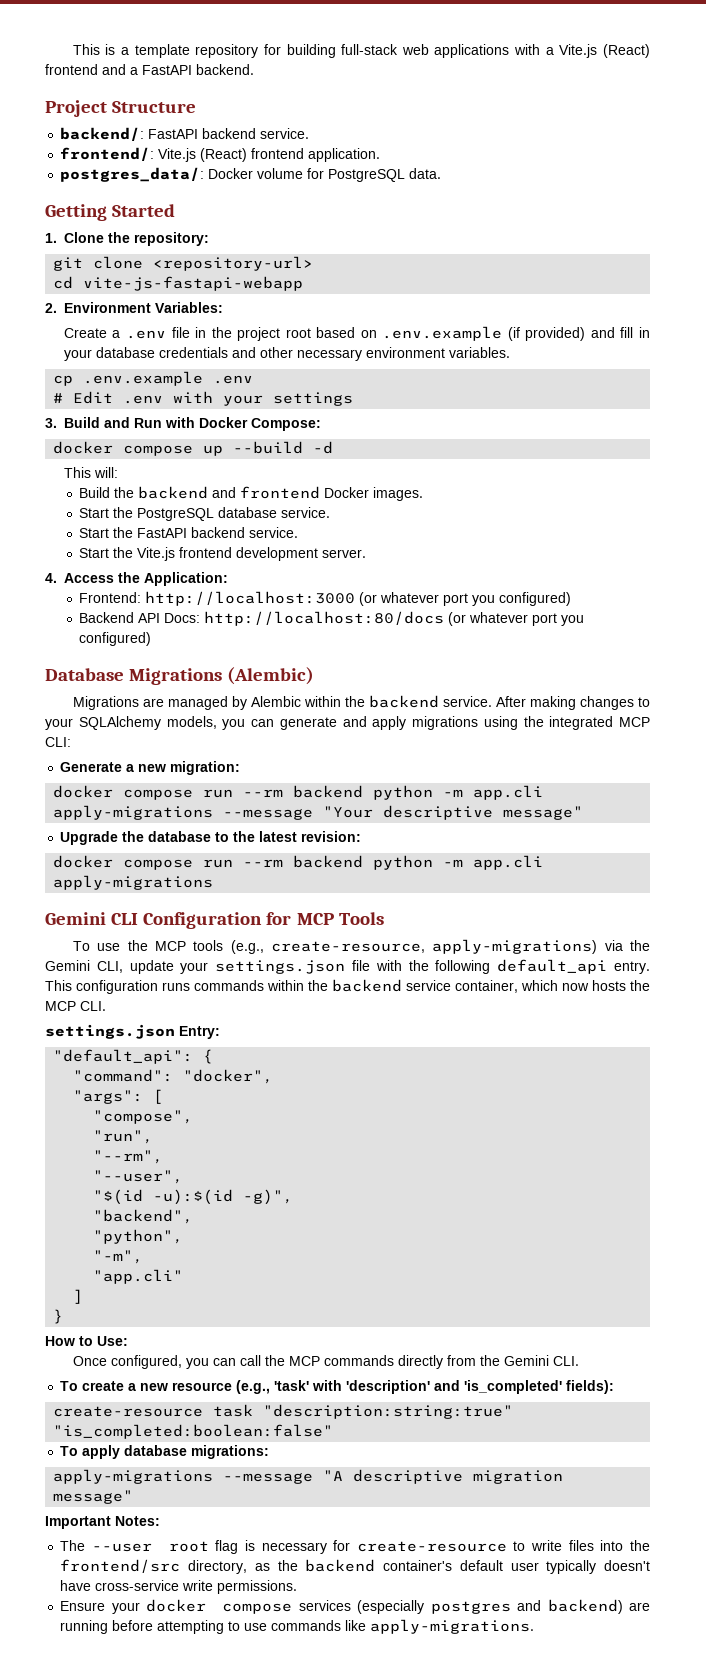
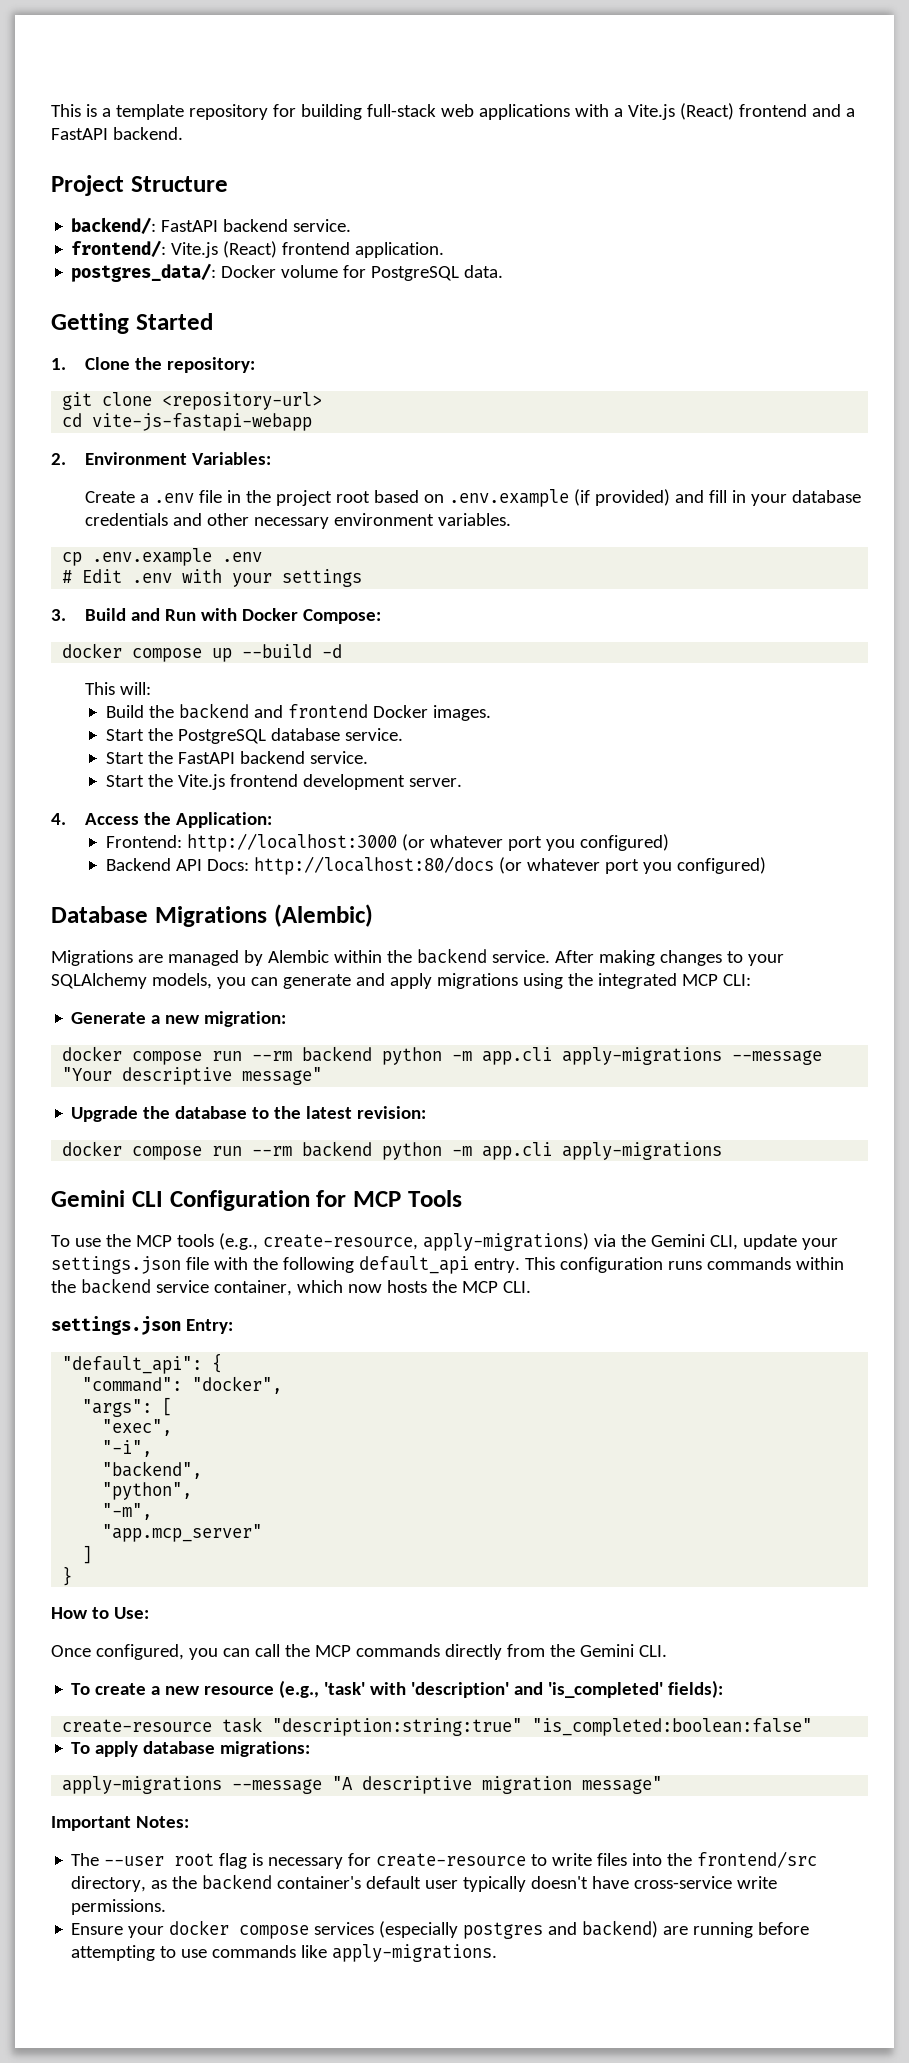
[93,1110,194,1124] [93,1130,154,1144] [93,1150,164,1164] [93,1170,184,1184] [93,1189,294,1205] "compose", // "run", // "--rm", // "--user", // "$(id -u):$(id -g)", -> [102,1419,173,1436] [102,1440,153,1457] "exec", // "-i",
[93,1269,184,1284] "app.cli" -> [102,1524,263,1542] "app.mcp_server"

